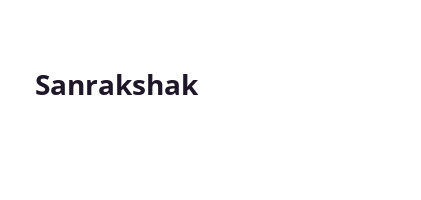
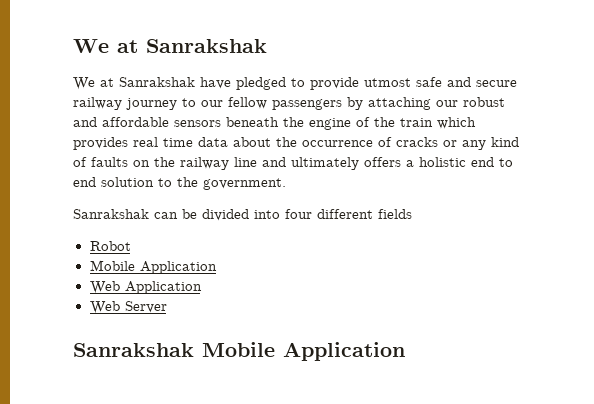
[35,74,199,95] Sanrakshak -> [73,39,267,53] [73,77,517,90] [73,97,505,110] [73,117,476,130] [73,137,519,150] [73,157,513,170] [73,177,286,190] [73,209,412,221] [89,241,131,251] [89,260,217,274] [89,281,202,294] [89,301,167,314] [73,342,405,361] We at Sanrakshak // We at Sanrakshak have pledged to provide utmost safe and secure railway journey to our fellow passengers by attaching our robust and affordable sensors beneath the engine of the train which provides real time data about the occurrence of cracks or any kind of faults on the railway line and ultimately offers a holistic end to end solution to the government. // Sanrakshak can be divided into four different fields // Robot // Mobile Application // Web Application // Web Server // Sanrakshak Mobile Application

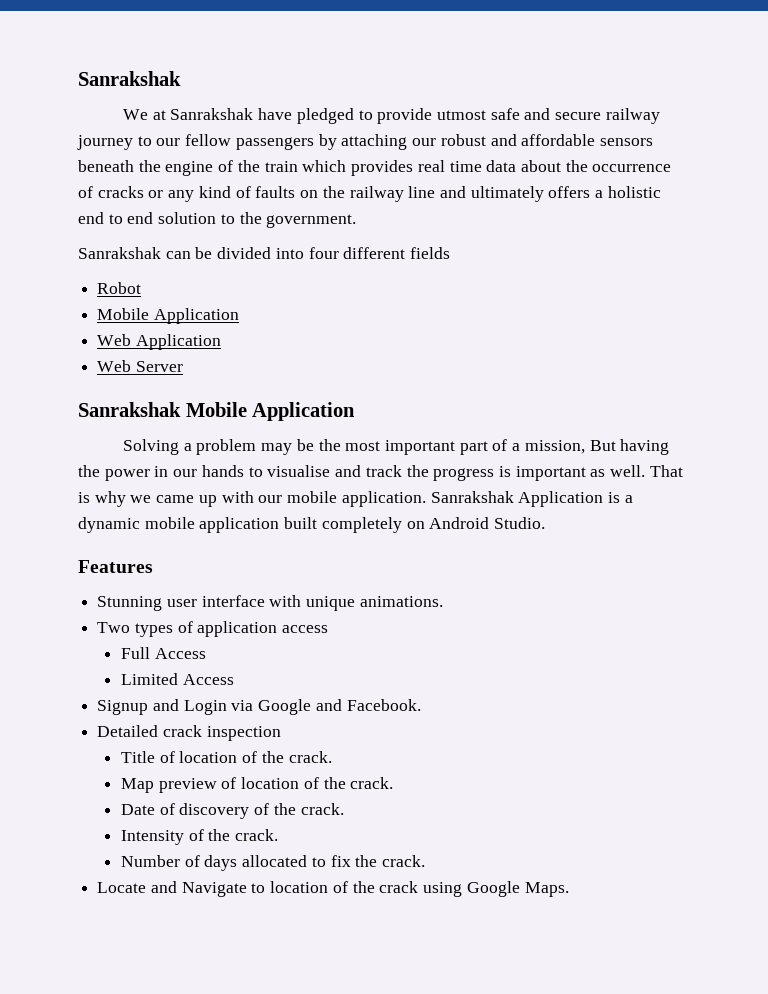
[73,39,138,53] We at -> (78, 78) none
(405, 351) none -> [122,439,670,455] [78,465,683,481] [78,491,633,507] [78,517,546,533] [78,560,153,573] [97,595,443,611] [97,621,329,637] [120,647,206,659] [120,673,234,685] [97,699,421,715] [97,725,281,741] [120,751,332,763] [120,777,394,793] [120,803,344,819] [120,829,279,845] [120,855,425,871] [97,881,569,897] // Solving a problem may be the most important part of a mission, But having the power in our hands to visualise and track the progress is important as well. That is why we came up with our mobile application. Sanrakshak Application is a dynamic mobile application built completely on Android Studio. // Features // Stunning user interface with unique animations. // Two types of application access // Full Access // Limited Access // Signup and Login via Google and Facebook. // Detailed crack inspection // Title of location of the crack. // Map preview of location of the crack. // Date of discovery of the crack. // Intensity of the crack. // Number of days allocated to fix the crack. // Locate and Navigate to location of the crack using Google Maps.

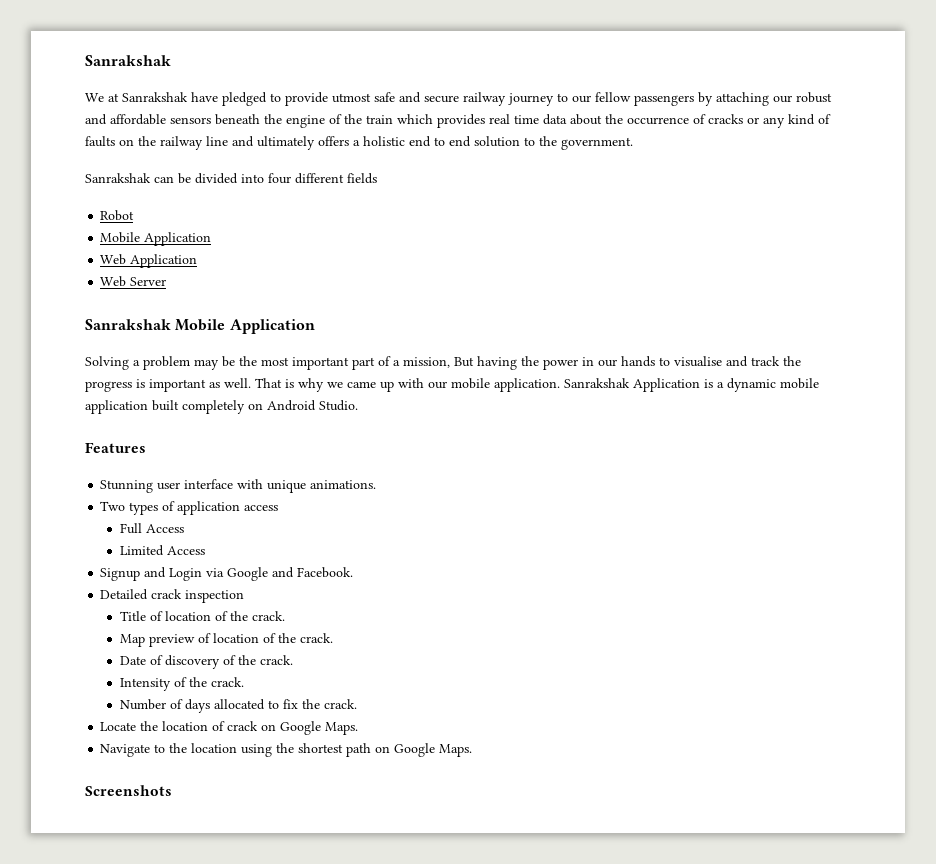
[150,881,569,897] and Navigate to location of the crack using Google Maps. -> [140,721,359,735] [100,743,473,757] [85,785,172,796] the location of crack on Google Maps. // Navigate to the location using the shortest path on Google Maps. // Screenshots

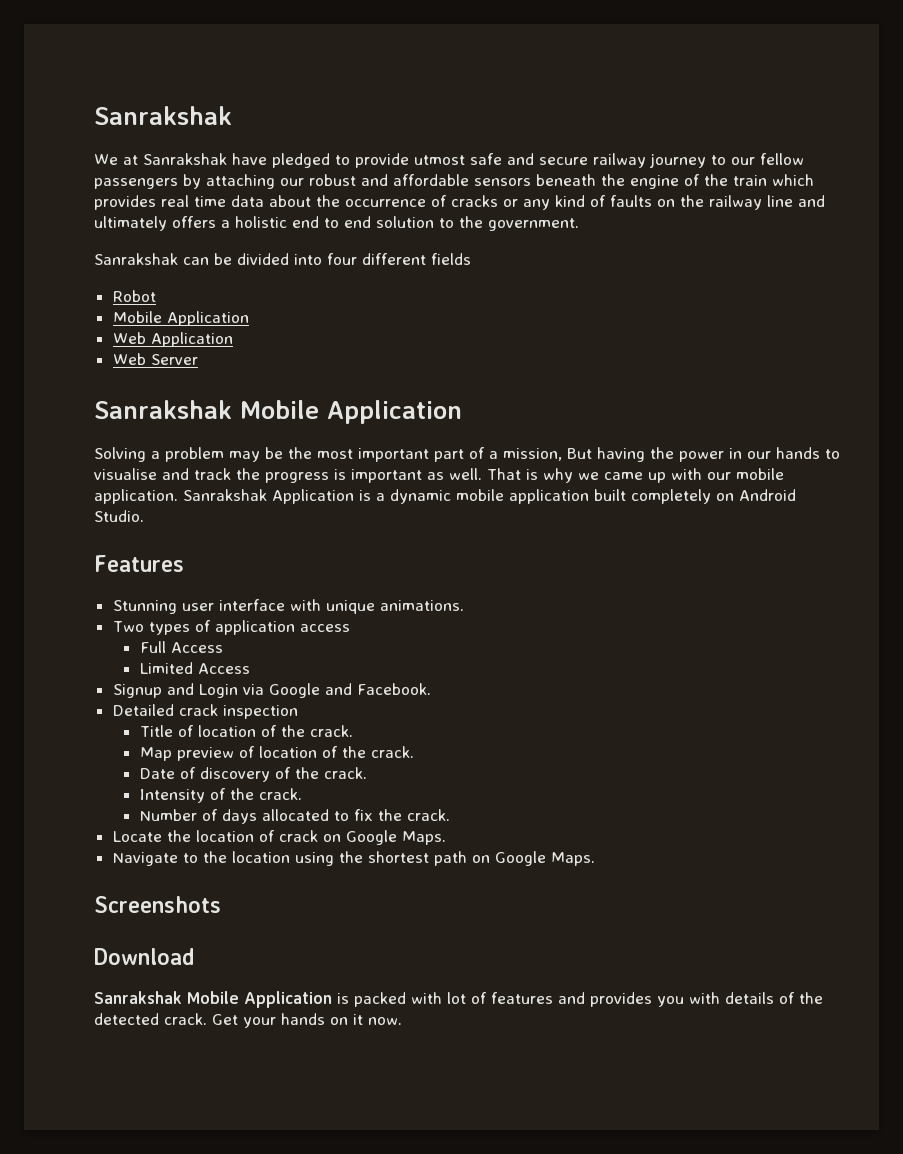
(172, 790) none -> [94,948,195,965] [94,991,823,1008] [94,1013,402,1028] // Download // Sanrakshak Mobile Application is packed with lot of features and provides you with details of the detected crack. Get your hands on it now.

